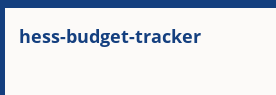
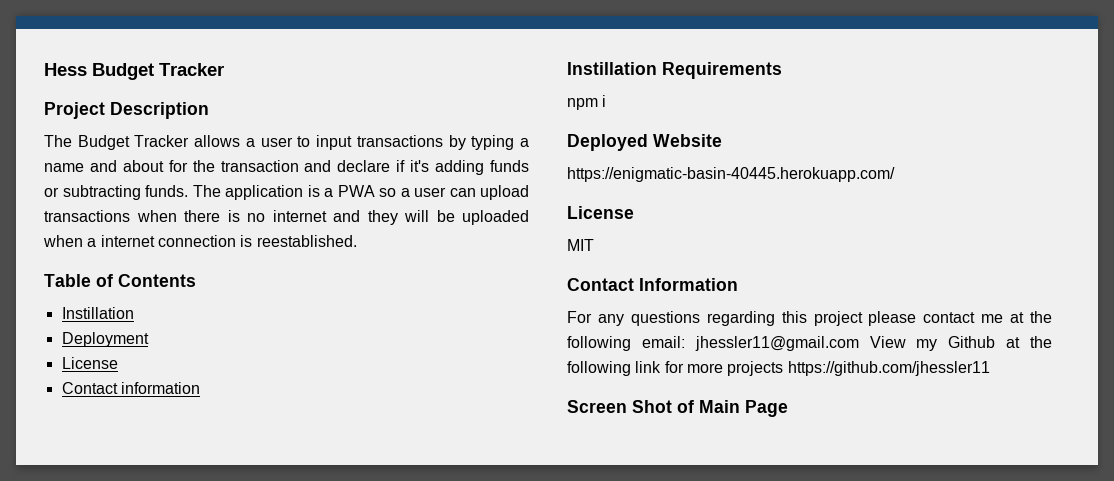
[19,29,201,47] hess-budget-tracker -> [44,63,224,80] [44,102,209,119] [44,135,529,150] [44,160,530,175] [44,185,529,200] [44,210,529,225] [43,235,357,247] [44,274,196,287] [61,307,134,319] [61,332,149,347] [61,357,118,369] [61,382,200,394] [567,62,782,79] [567,95,607,110] [567,134,722,151] [567,167,895,182] [567,206,634,219] [567,239,594,251] [567,278,738,291] [567,311,1052,326] [567,336,1052,351] [567,361,990,376] [567,400,788,417] Hess Budget Tracker // Project Description // The Budget Tracker allows a user to input transactions by typing a name and about for the transaction and declare if it's adding funds or subtracting funds. The application is a PWA so a user can upload transactions when there is no internet and they will be uploaded when a internet connection is reestablished. // Table of Contents // Instillation // Deployment // License // Contact information // Instillation Requirements // npm i // Deployed Website // https://enigmatic-basin-40445.herokuapp.com/ // License // MIT // Contact Information // For any questions regarding this project please contact me at the following email: jhessler11@gmail.com View my Github at the following link for more projects https://github.com/jhessler11 // Screen Shot of Main Page

